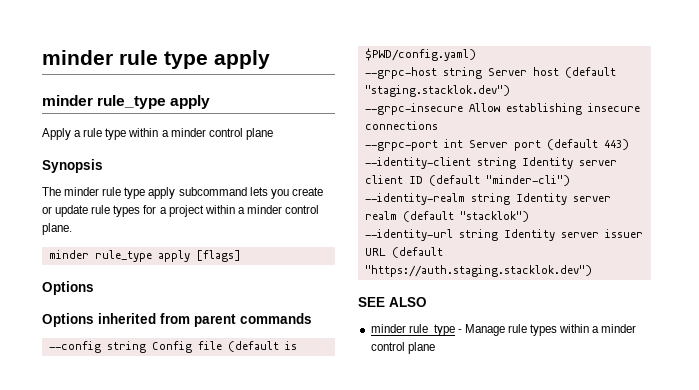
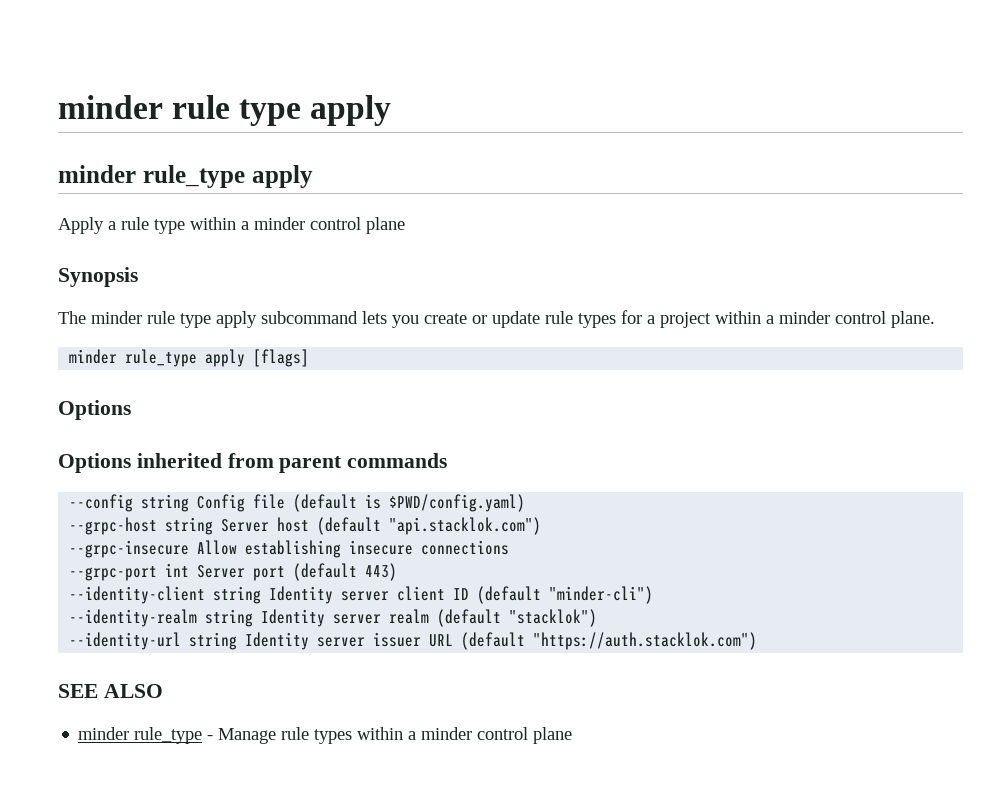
[364,85,510,97] "staging.stacklok.dev") -> [389,517,542,535] "api.stacklok.com")
[364,265,592,277] "https://auth.staging.stacklok.dev") -> [533,632,758,650] "https://auth.stacklok.com")

